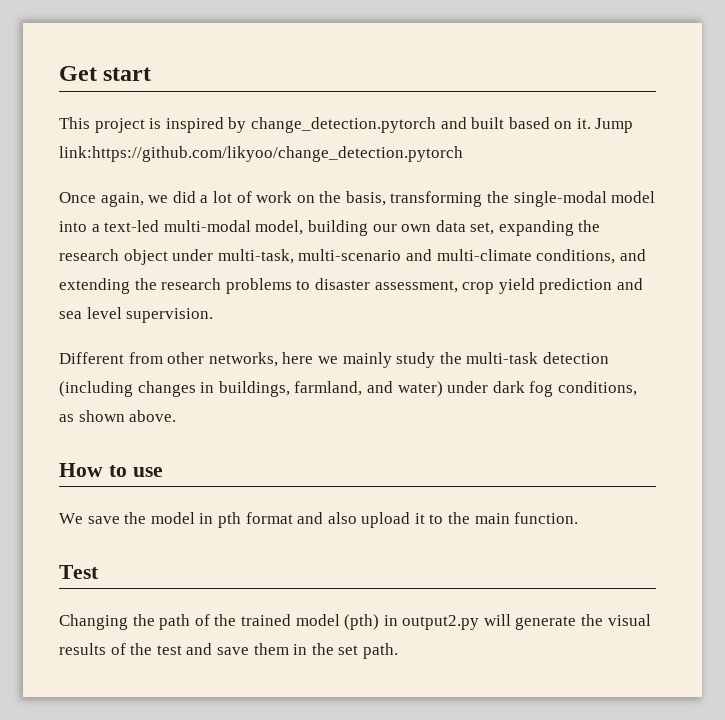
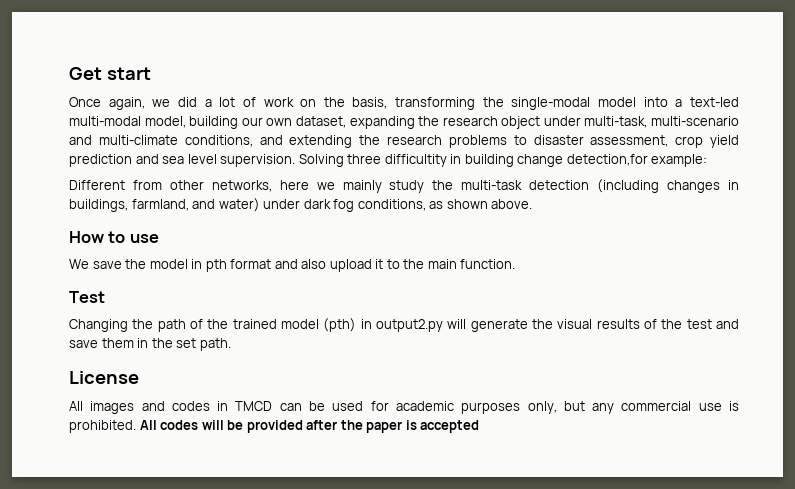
[59,117,634,133] [59,146,463,162] // This project is inspired by change_detection.pytorch and built based on it. Jump link:https://github.com/likyoo/change_detection.pytorch -> (151, 73) none
[435,220,495,235] data set, -> [295,116,346,128] dataset,
(214, 315) none -> [298,154,708,167] Solving three difficultity in building change detection,for example:
(398, 651) none -> [69,371,139,384] [69,401,739,414] [69,420,480,433] // License // All images and codes in TMCD can be used for academic purposes only, but any commercial use is prohibited. All codes will be provided after the paper is accepted

